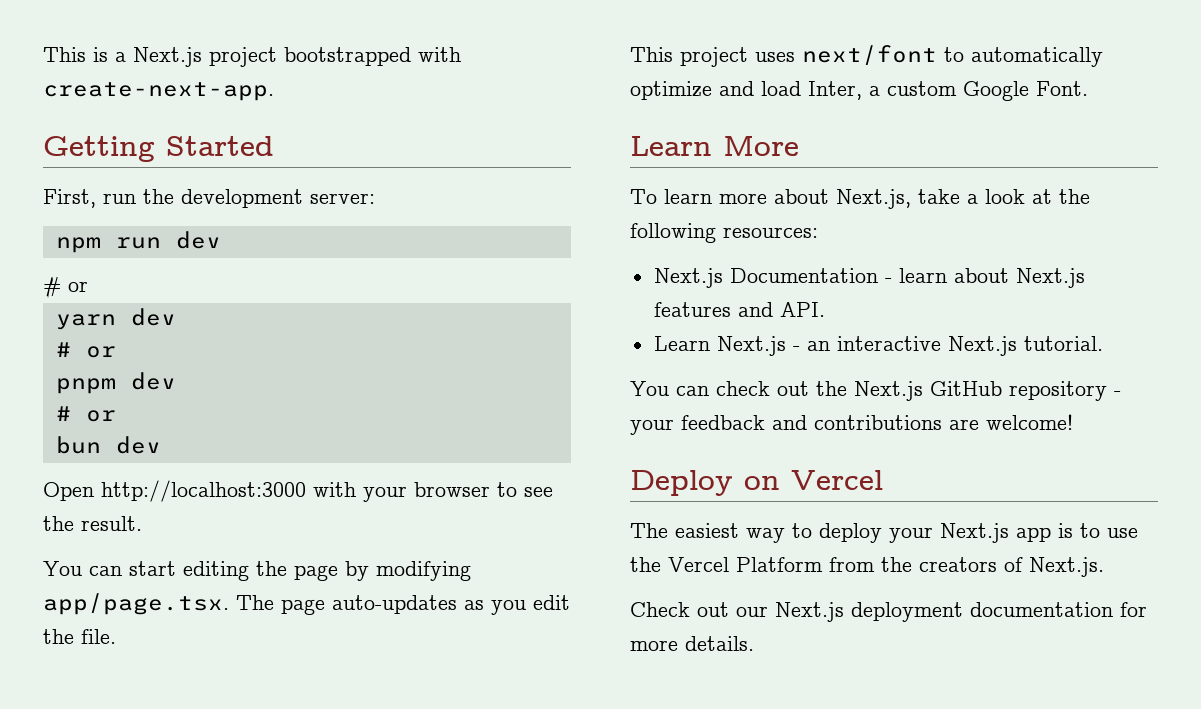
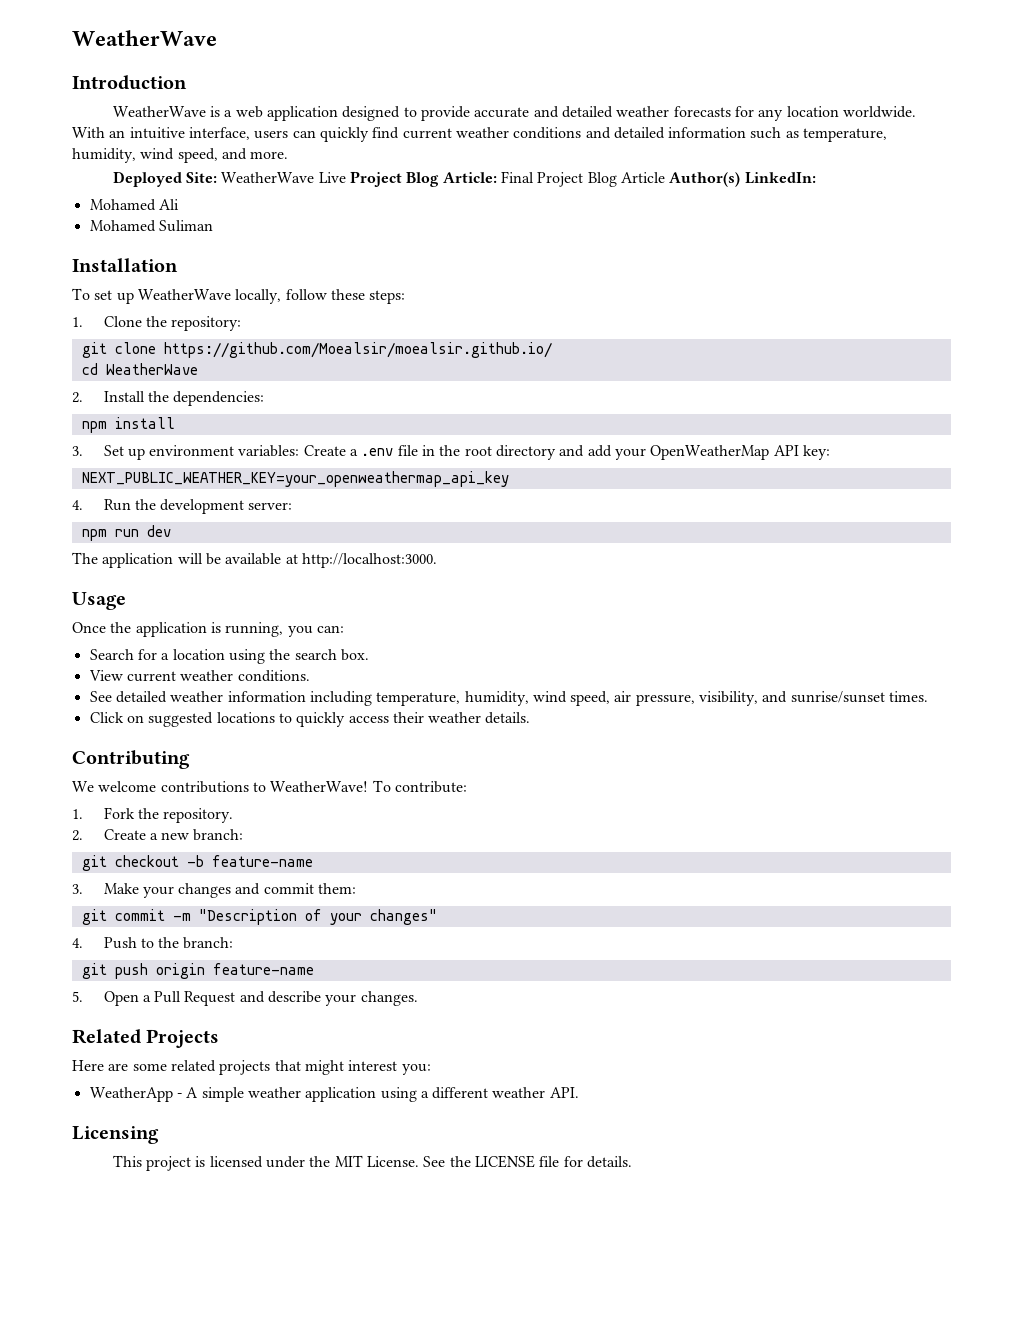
[43,47,461,67] [43,82,274,101] [43,136,274,162] [43,189,136,208] This is a Next.js project bootstrapped with create-next-app. // Getting Started // First, run -> [72,30,217,46] [72,75,187,90] [112,106,916,121] [72,127,888,142] [72,148,289,163] [112,171,816,187] [89,199,179,211] [89,220,213,232] [72,258,178,272] [72,288,406,304] [72,316,242,331] [81,342,552,358] [81,363,198,375] [72,391,265,406] [81,417,175,433] [72,445,830,460] [81,471,509,487] [72,499,131,511] WeatherWave // Introduction // WeatherWave is a web application designed to provide accurate and detailed weather forecasts for any location worldwide. With an intuitive interface, users can quickly find current weather conditions and detailed information such as temperature, humidity, wind speed, and more. // Deployed Site: WeatherWave Live Project Blog Article: Final Project Blog Article Author(s) LinkedIn: // Mohamed Ali // Mohamed Suliman // Installation // To set up WeatherWave locally, follow these steps: // 1. Clone the repository: // git clone https://github.com/Moealsir/moealsir.github.io/ // cd WeatherWave // 2. Install the dependencies: // npm install // 3. Set up environment variables: Create a .env file in the root directory and add your OpenWeatherMap API key: // NEXT_PUBLIC_WEATHER_KEY=your_openweathermap_api_key // 4. Run
[43,277,88,299] [55,308,176,330] [55,342,116,358] [55,372,176,394] [55,406,116,422] [55,436,161,454] [43,480,553,502] [43,516,142,531] [43,561,471,581] [43,593,570,615] [43,629,116,644] [630,45,1103,67] [630,81,1088,101] [630,136,799,156] [630,189,1090,209] [630,223,818,243] [653,268,1085,288] [653,302,825,317] [653,336,1103,356] [630,381,1121,401] [630,414,1073,435] [630,470,883,496] [630,523,1138,543] [630,557,1104,577] [630,602,1147,622] [630,640,678,651] # or // yarn dev // # or // pnpm dev // # or // bun dev // Open http://localhost:3000 with your browser to see the result. // You can start editing the page by modifying app/page.tsx. The page auto-updates as you edit the file. // This project uses next/font to automatically optimize and load Inter, a custom Google Font. // Learn More // To learn more about Next.js, take a look at the following resources: // Next.js Documentation - learn about Next.js features and API. // Learn Next.js - an interactive Next.js tutorial. // You can check out the Next.js GitHub repository - your feedback and contributions are welcome! // Deploy on Vercel // The easiest way to deploy your Next.js app is to use the Vercel Platform from the creators of Next.js. // Check out our Next.js deployment documentation for more -> [72,552,437,568] [72,592,126,610] [72,622,344,637] [89,649,369,664] [88,670,310,682] [89,691,929,706] [89,712,531,727] [72,750,190,769] [72,780,467,793] [72,807,234,823] [72,829,244,841] [81,855,313,871] [72,883,357,898] [81,909,437,925] [72,937,234,949] [81,963,314,979] [72,991,418,1006] [72,1029,220,1048] [72,1060,431,1075] [89,1087,579,1102] [72,1126,159,1144] [112,1155,583,1171] The application will be available at http://localhost:3000. // Usage // Once the application is running, you can: // Search for a location using the search box. // View current weather conditions. // See detailed weather information including temperature, humidity, wind speed, air pressure, visibility, and sunrise/sunset times. // Click on suggested locations to quickly access their weather details. // Contributing // We welcome contributions to WeatherWave! To contribute: // 1. Fork the repository. // 2. Create a new branch: // git checkout -b feature-name // 3. Make your changes and commit them: // git commit -m "Description of your changes" // 4. Push to the branch: // git push origin feature-name // 5. Open a Pull Request and describe your changes. // Related Projects // Here are some related projects that might interest you: // WeatherApp - A simple weather application using a different weather API. // Licensing // This project is licensed under the MIT License. See the LICENSE file for

